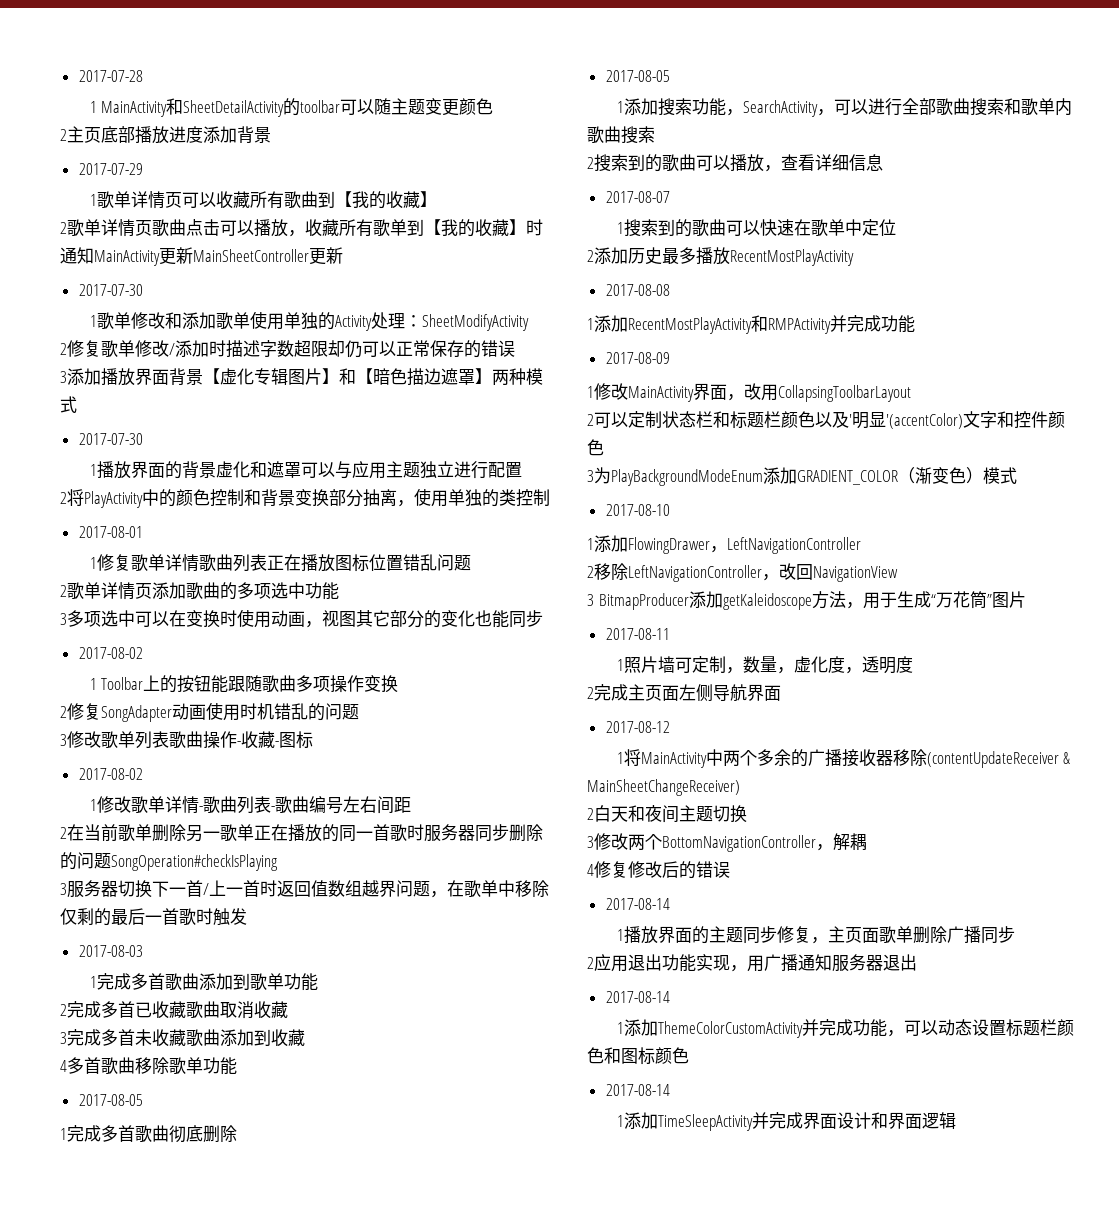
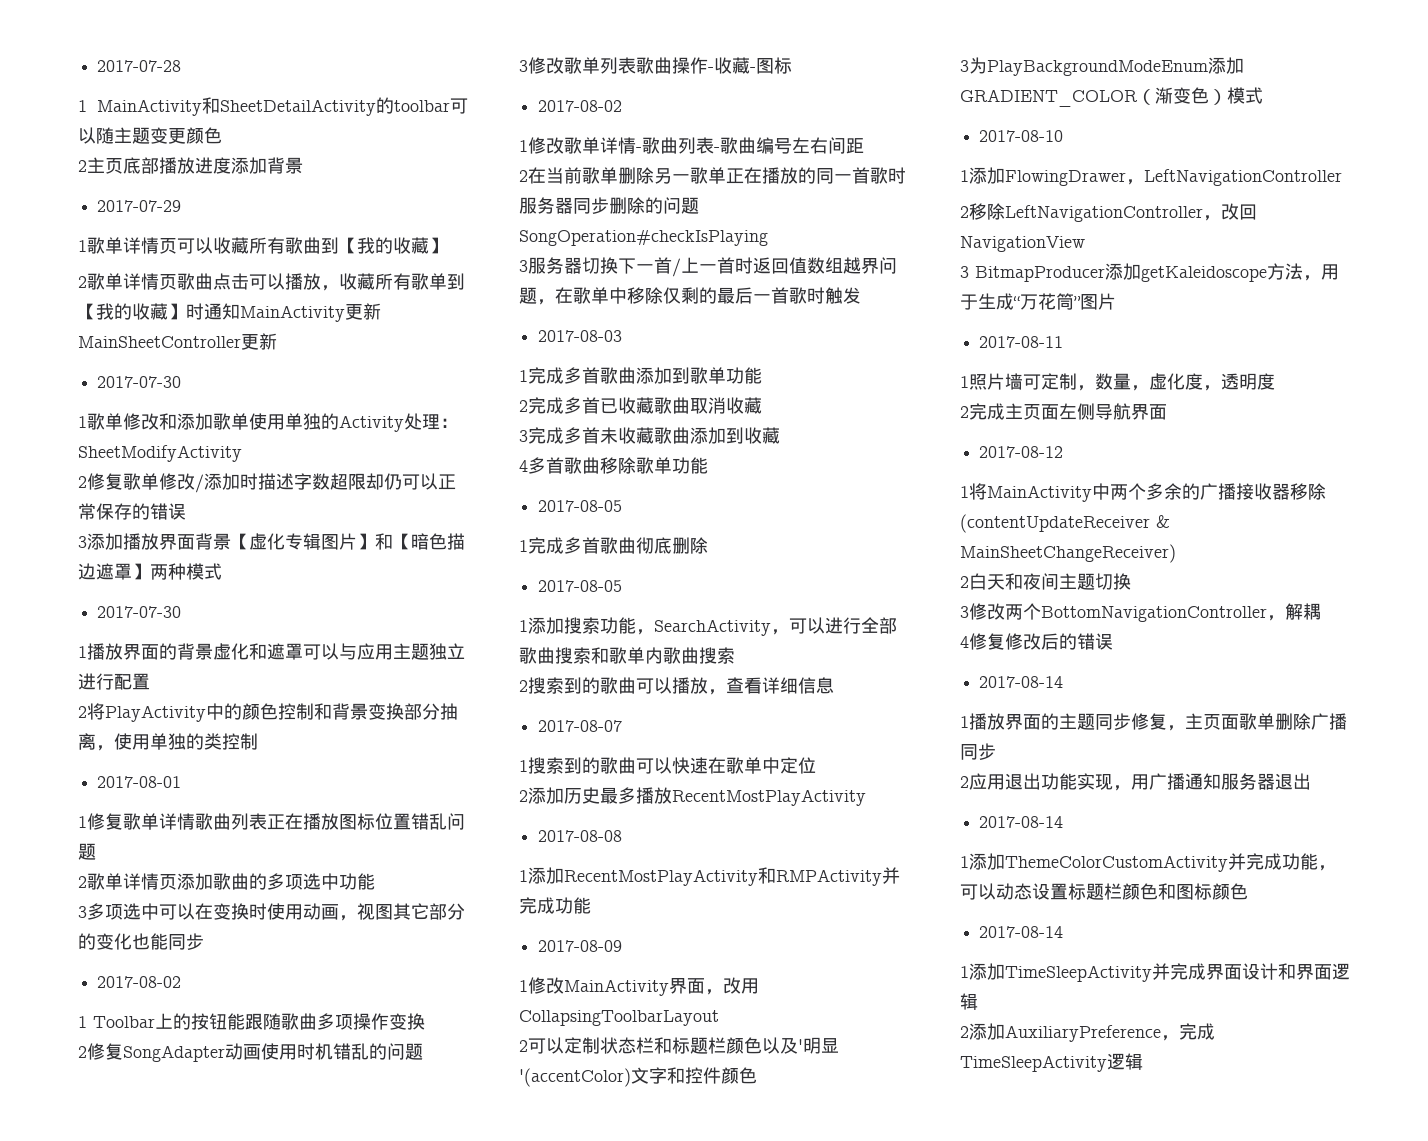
(956, 1120) none -> [960,1023,1215,1042] [960,1053,1143,1072] // 2添加AuxiliaryPreference，完成TimeSleepActivity逻辑

